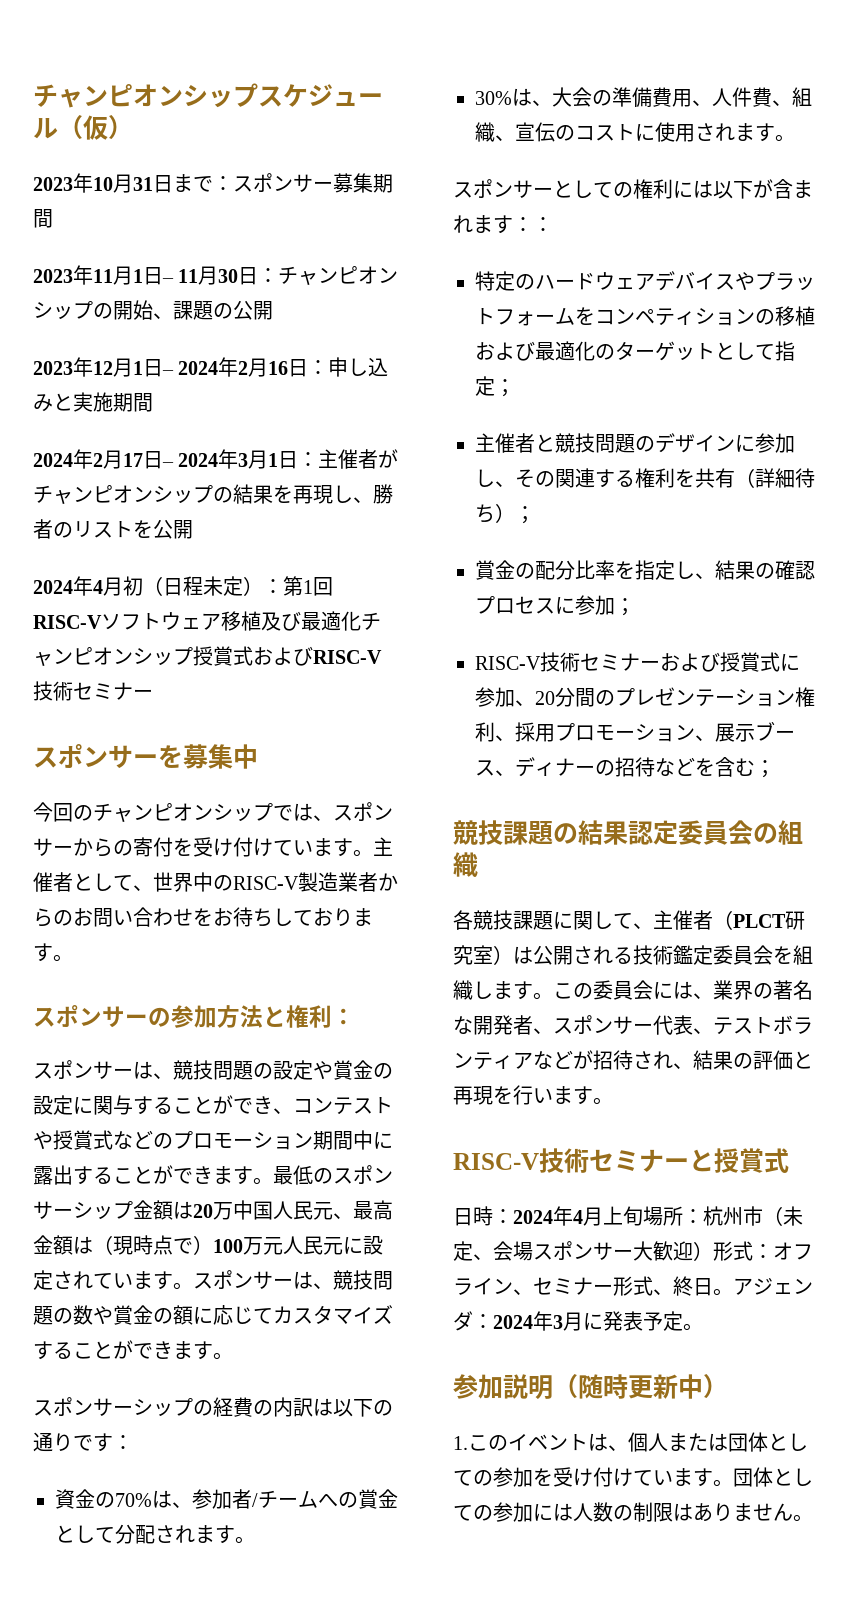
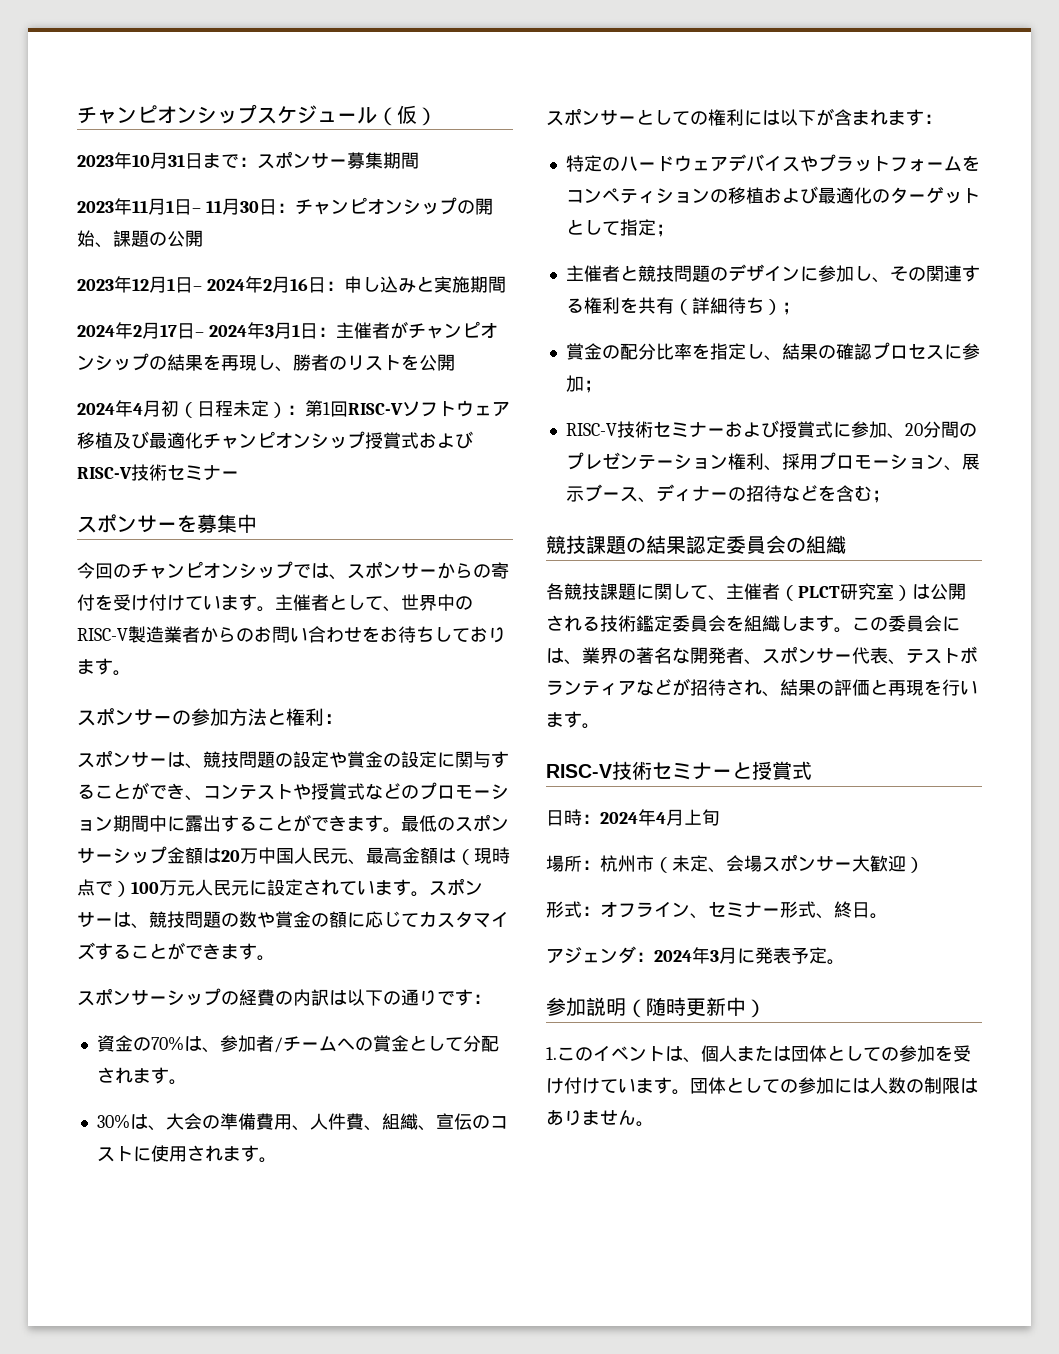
[533,217,553,232] ： -> (942, 119) none
(643, 1216) none -> (720, 817) //
(713, 1251) none -> (924, 865) //
(733, 1292) none -> (888, 916) //

